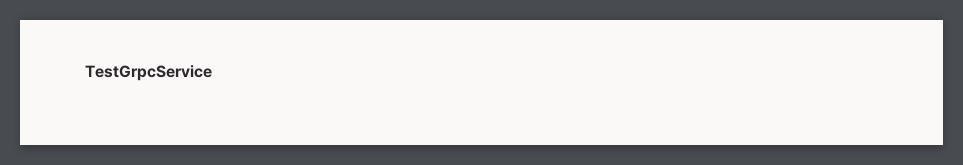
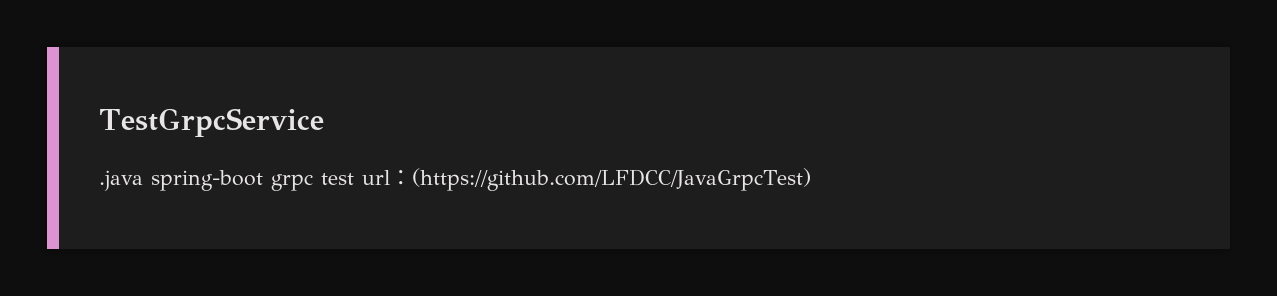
(212, 73) none -> [99,168,811,191] // .java spring-boot grpc test url：(https://github.com/LFDCC/JavaGrpcTest)

